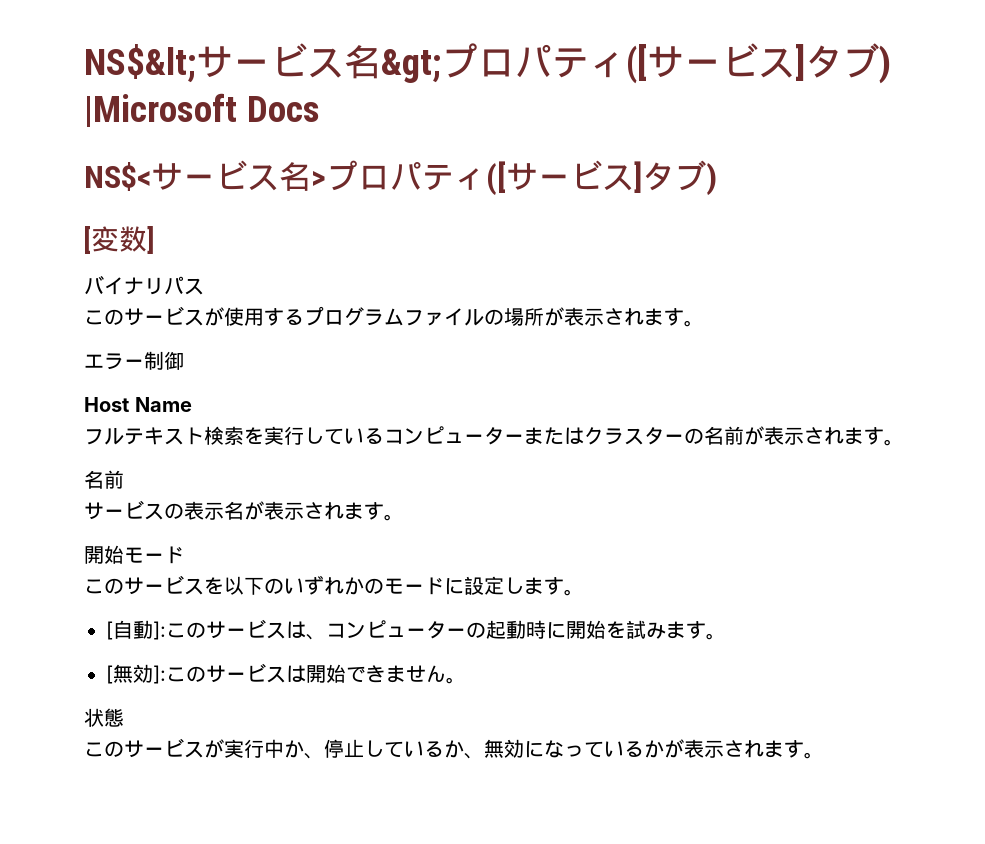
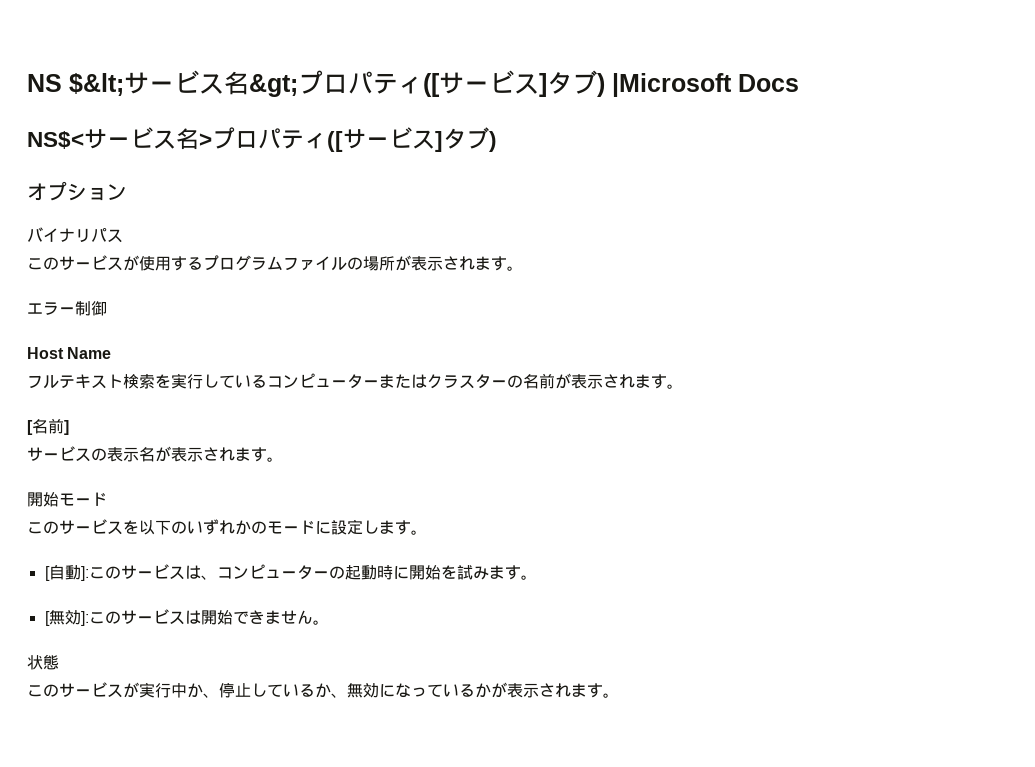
[84,44,196,83] NS$&lt; -> [27,73,124,96] NS $&lt;
[84,226,154,254] [変数] -> [27,181,127,201] オプション
[84,470,124,489] 名前 -> [27,418,69,435] [名前]

